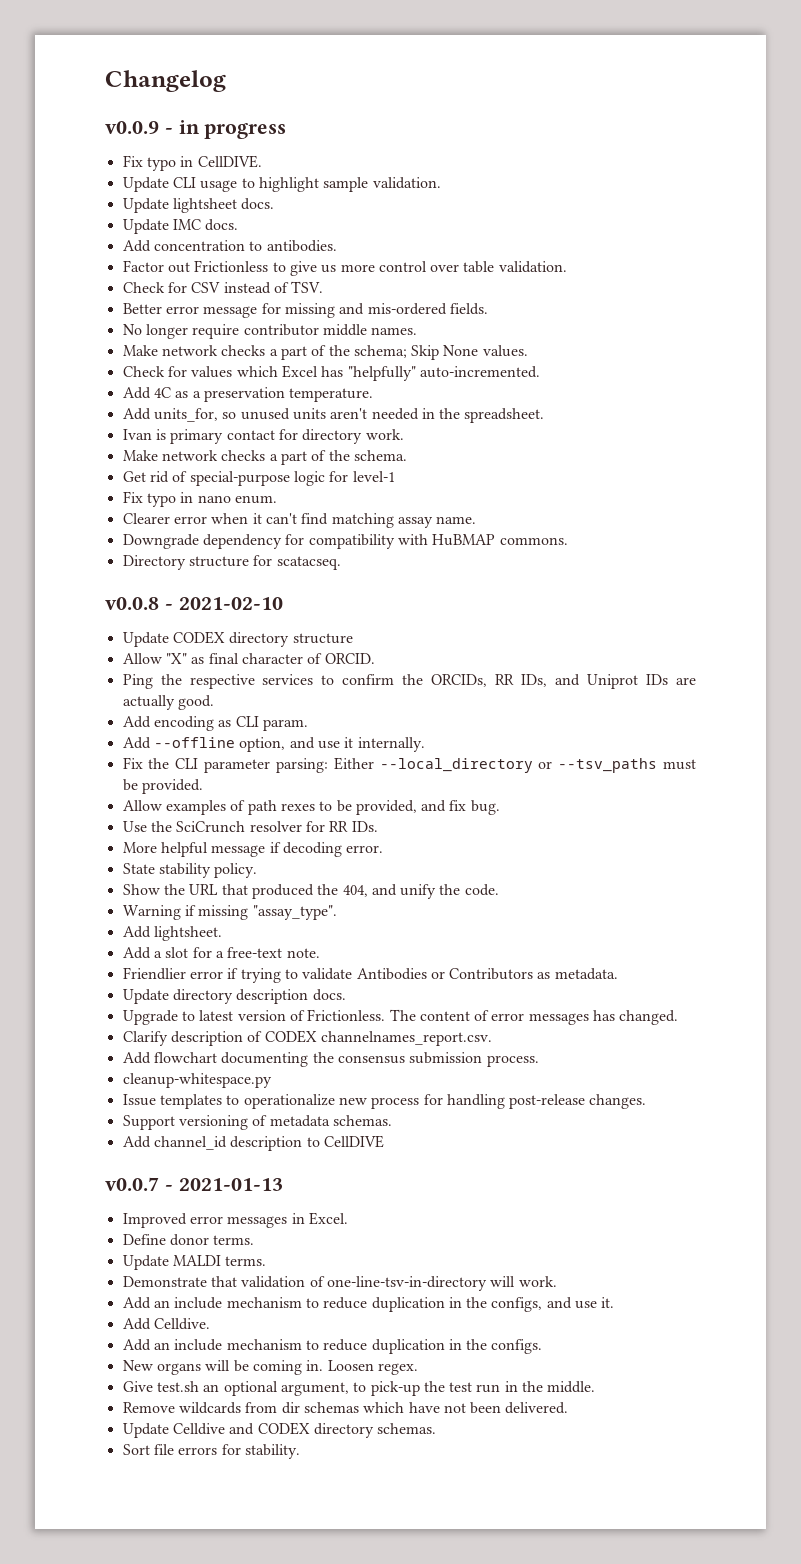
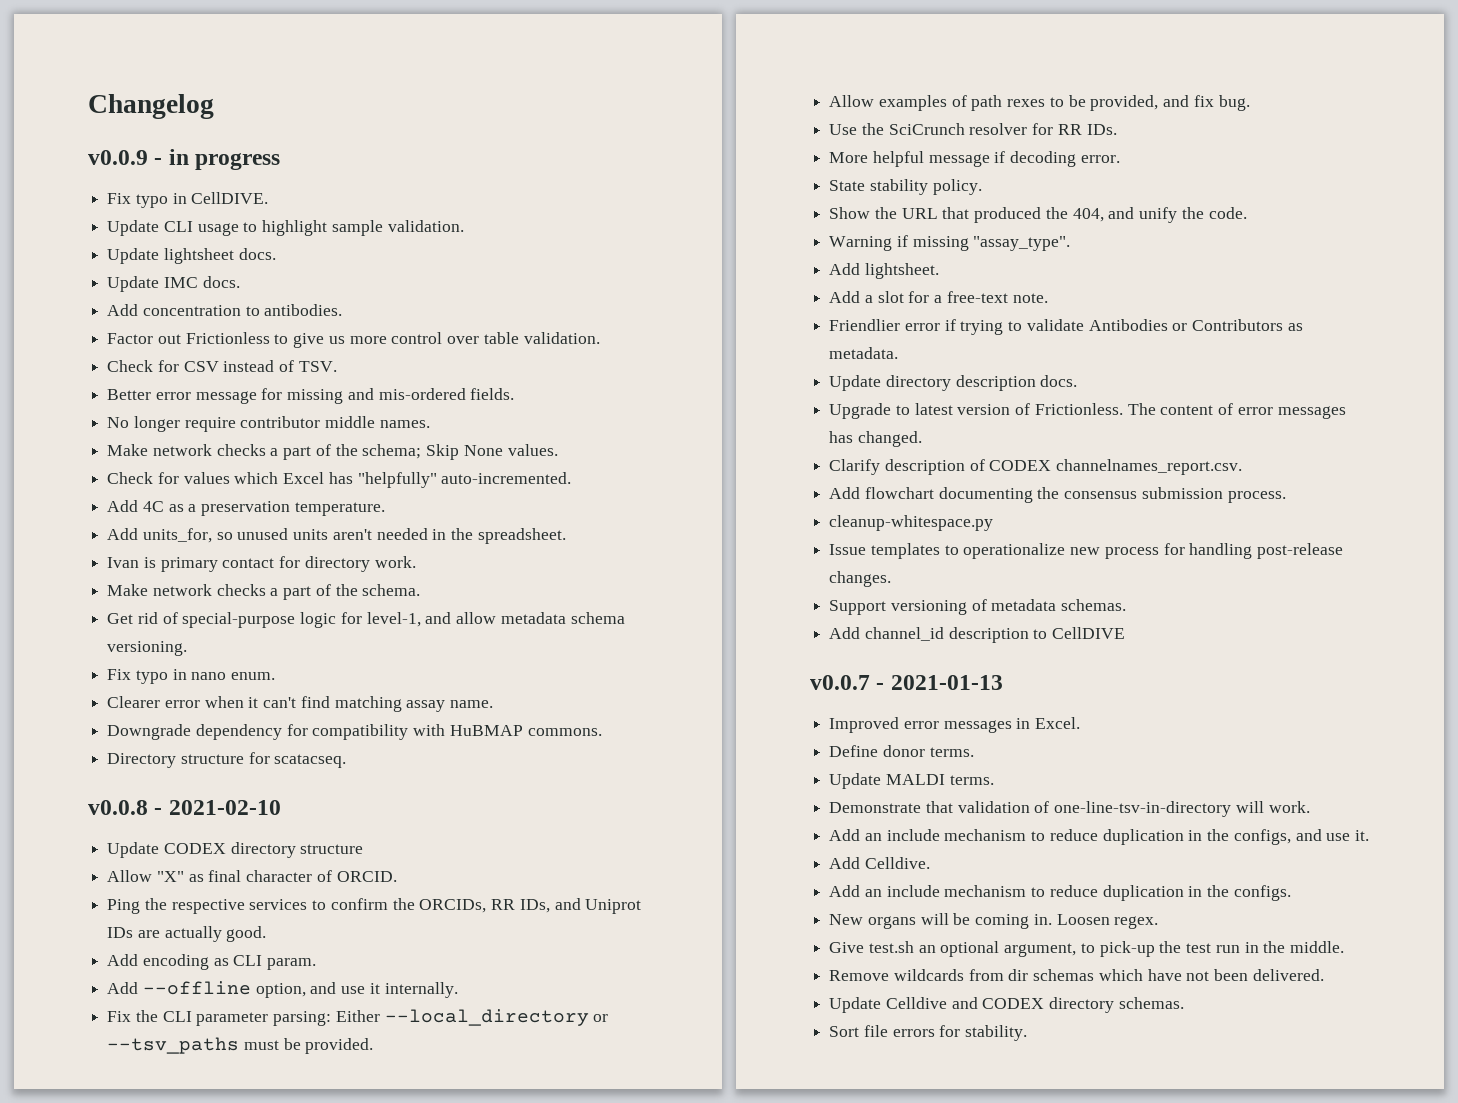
[352,471,395,482] level-1 -> [366,612,625,627] [107,641,188,656] level-1, and allow metadata schema versioning.

